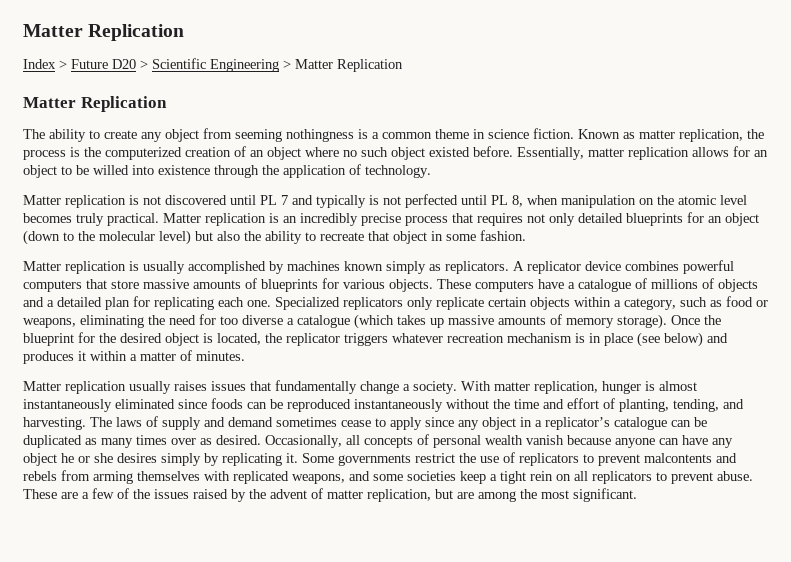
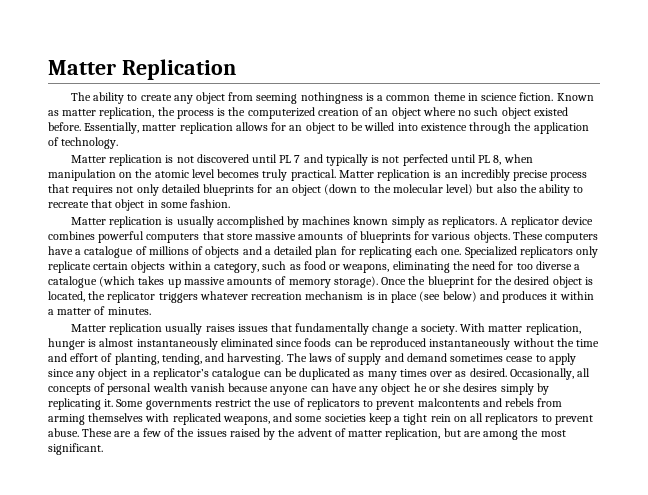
[23,24,185,41] [23,58,403,72] [23,96,167,112] Matter Replication // Index > Future D20 > Scientific Engineering > Matter Replication // Matter Replication -> [48,59,236,80] Matter Replication

